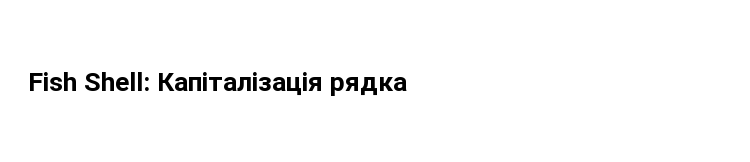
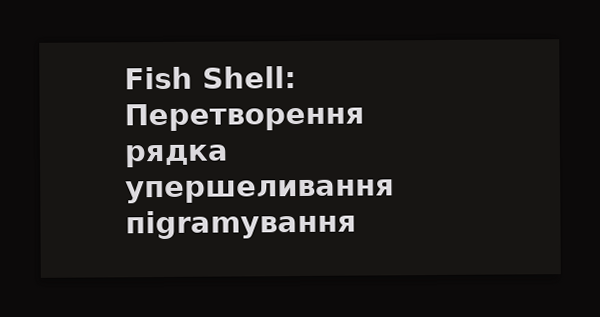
[157,72,408,96] Капіталізація рядка -> [124,102,365,132] [124,144,229,168] [125,179,395,204] [125,209,357,240] Перетворення рядка упершеливання пigramування

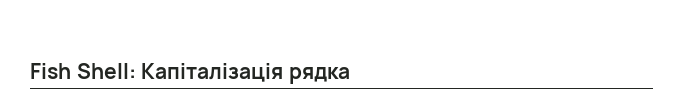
[124,102,365,132] [124,144,229,168] [125,179,395,204] [125,209,357,240] Перетворення рядка упершеливання пigramування -> [141,63,351,84] Капіталізація рядка

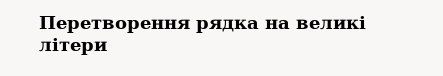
[30,63,351,84] Fish Shell: Капіталізація рядка -> [39,16,366,33] [39,38,107,55] Перетворення рядка на великі літери

